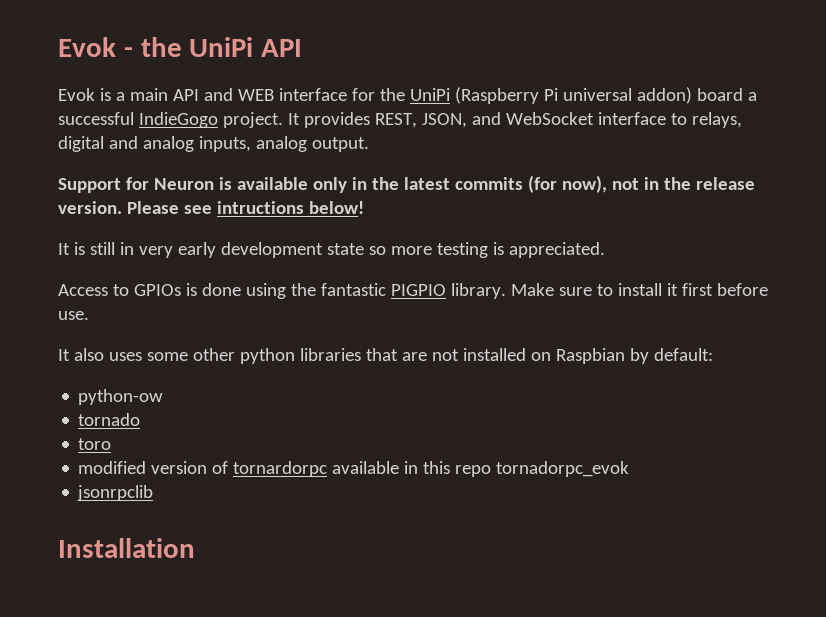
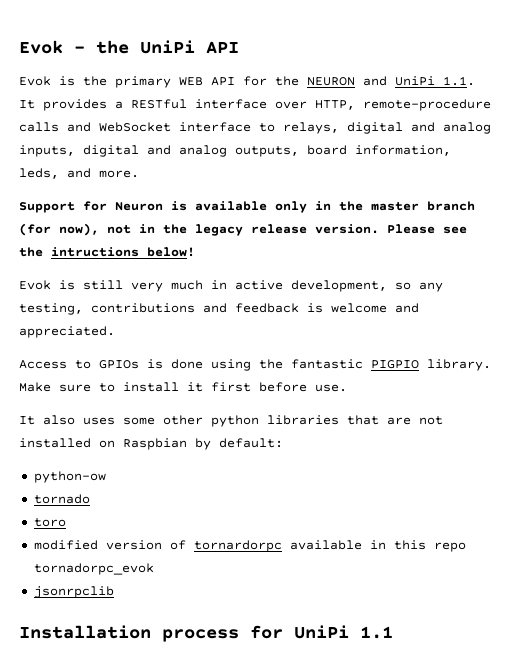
[115,87,757,104] [58,112,467,128] a main API and WEB interface for the UniPi (Raspberry Pi universal addon) board a successful IndieGogo project. It provides REST, JSON, -> [83,76,475,88] [19,99,491,111] [19,122,59,132] the primary WEB API for the NEURON and UniPi 1.1. It provides a RESTful interface over HTTP, remote-procedure calls
[255,136,369,152] analog output. -> [83,145,451,157] [19,168,139,179] digital and analog outputs, board information, leds, and more.
[403,177,523,190] latest commits -> [371,201,475,211] master branch
(691, 183) none -> [195,224,243,236] legacy
(212, 209) none -> [19,247,43,257] the
[58,243,70,255] It -> [19,280,51,290] Evok
[119,242,504,258] in very early development state so more testing is -> [131,280,443,292] [19,303,419,315] very much in active development, so any testing, contributions and feedback is welcome and
(195, 548) none -> [162,625,393,642] process for UniPi 1.1

